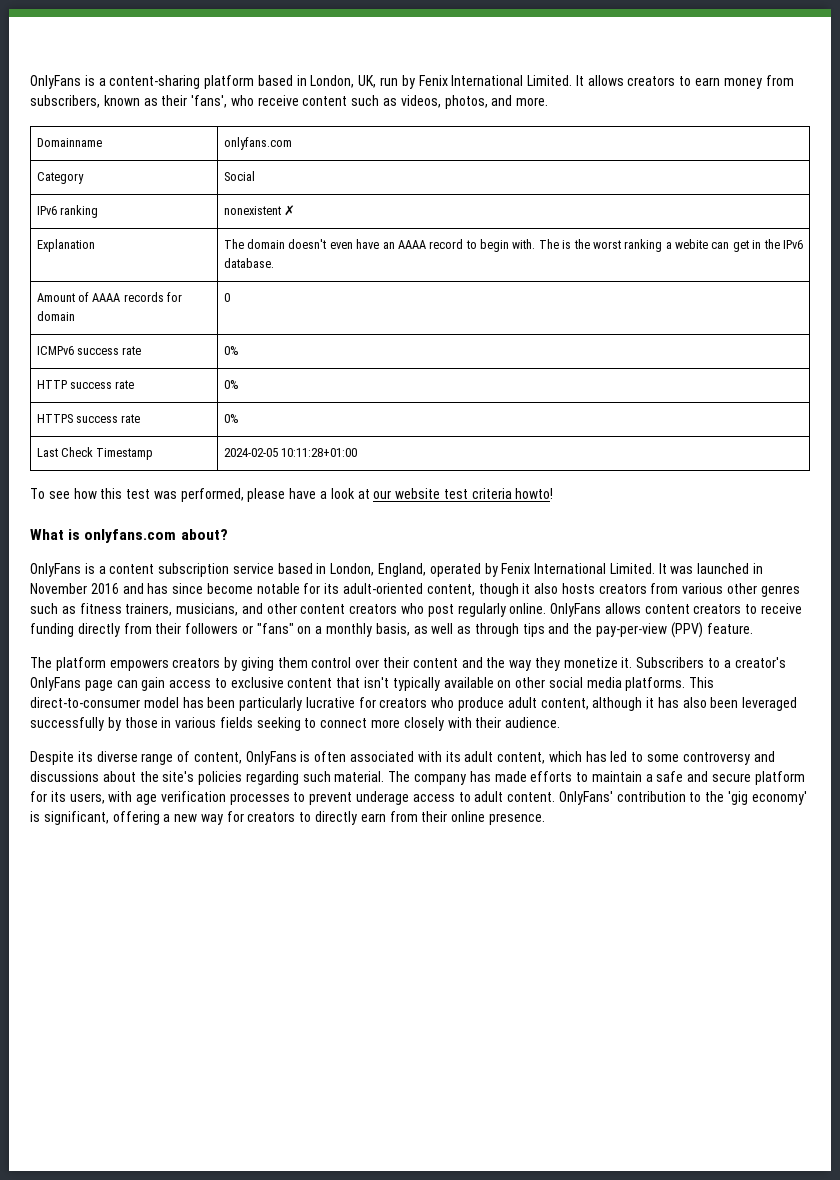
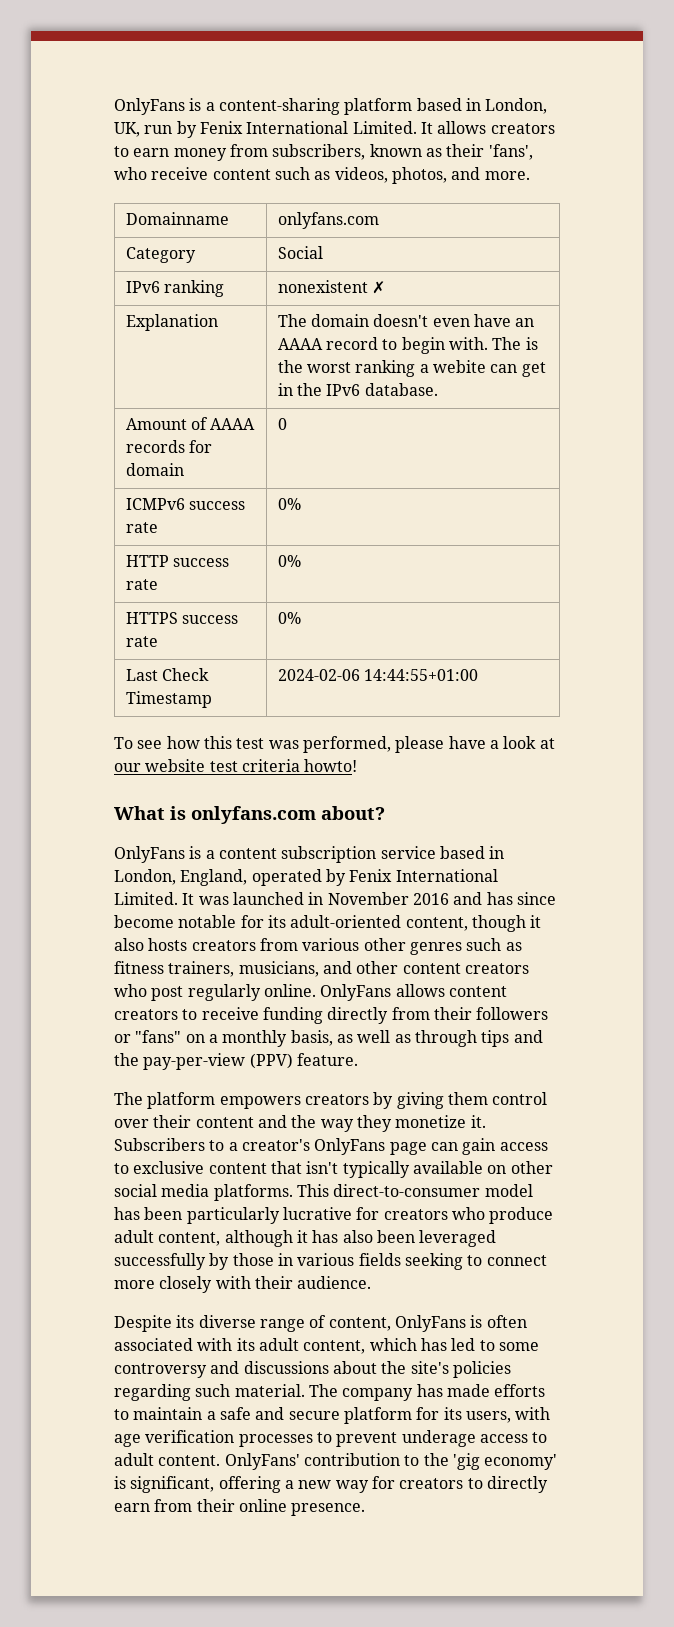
[223,448,358,457] 2024-02-05 10:11:28+01:00 -> [277,669,479,681] 2024-02-06 14:44:55+01:00

